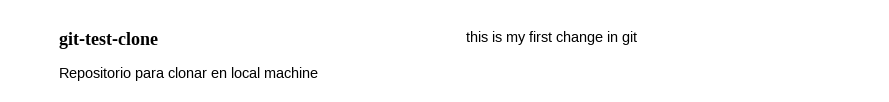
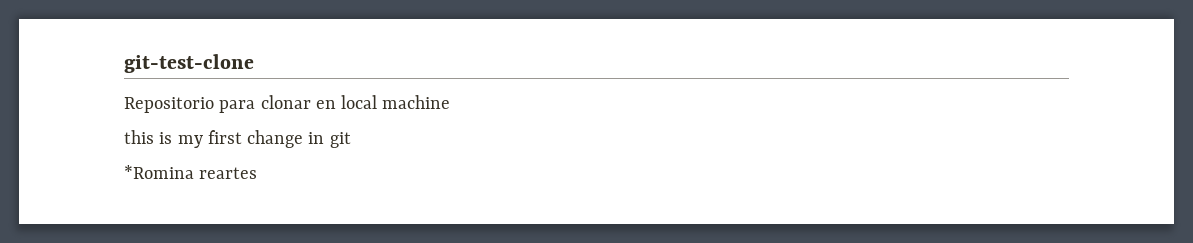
(637, 38) none -> [124,165,258,179] // *Romina reartes

